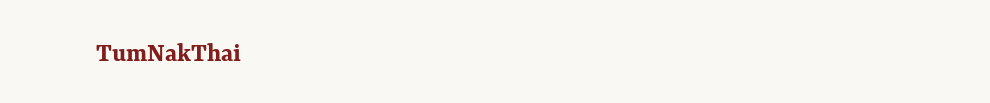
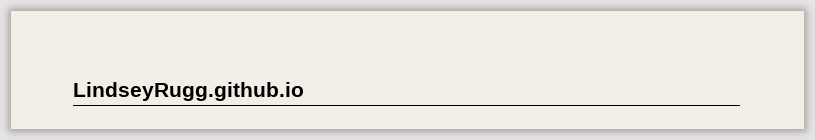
[96,43,241,61] TumNakThai -> [73,82,304,101] LindseyRugg.github.io

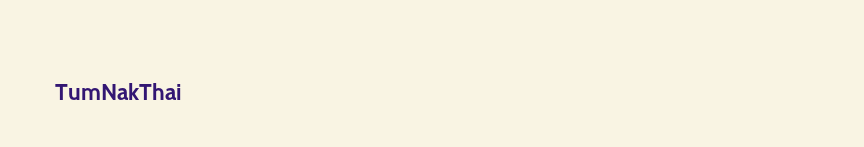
[73,82,304,101] LindseyRugg.github.io -> [55,83,182,100] TumNakThai

